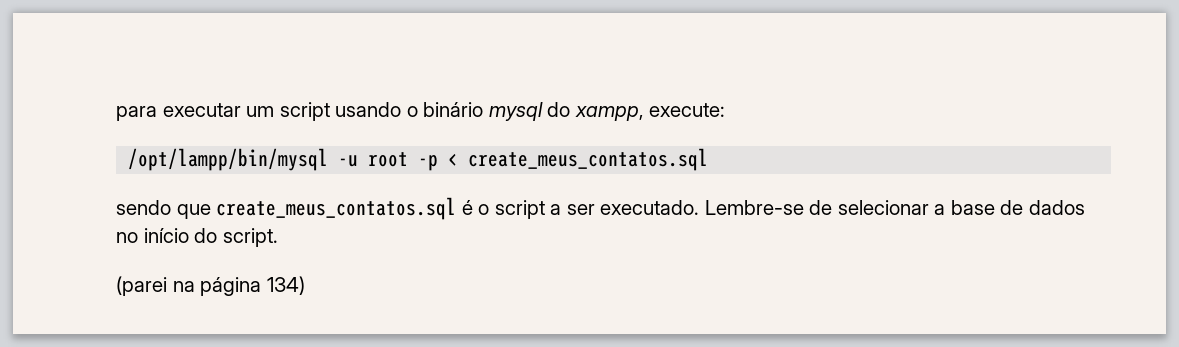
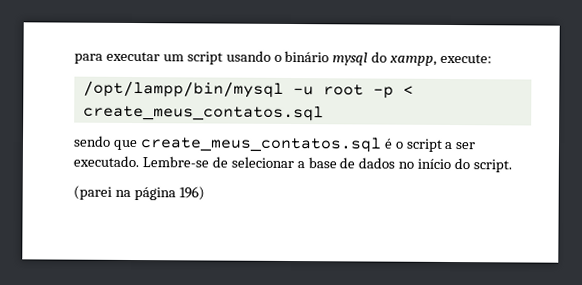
[266,276,305,295] 134) -> [178,186,205,201] 196)

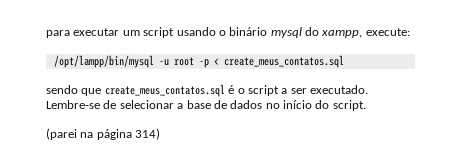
[178,186,205,201] 196) -> [135,128,161,140] 314)

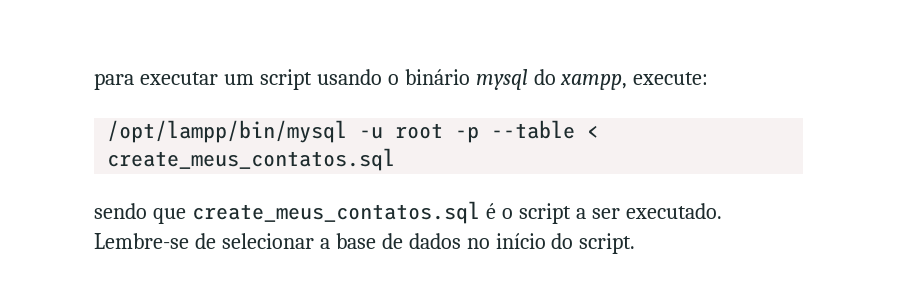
(209, 63) none -> [491,120,576,139] --table
[46,128,161,140] // (parei na página 314) -> (636, 243) none

